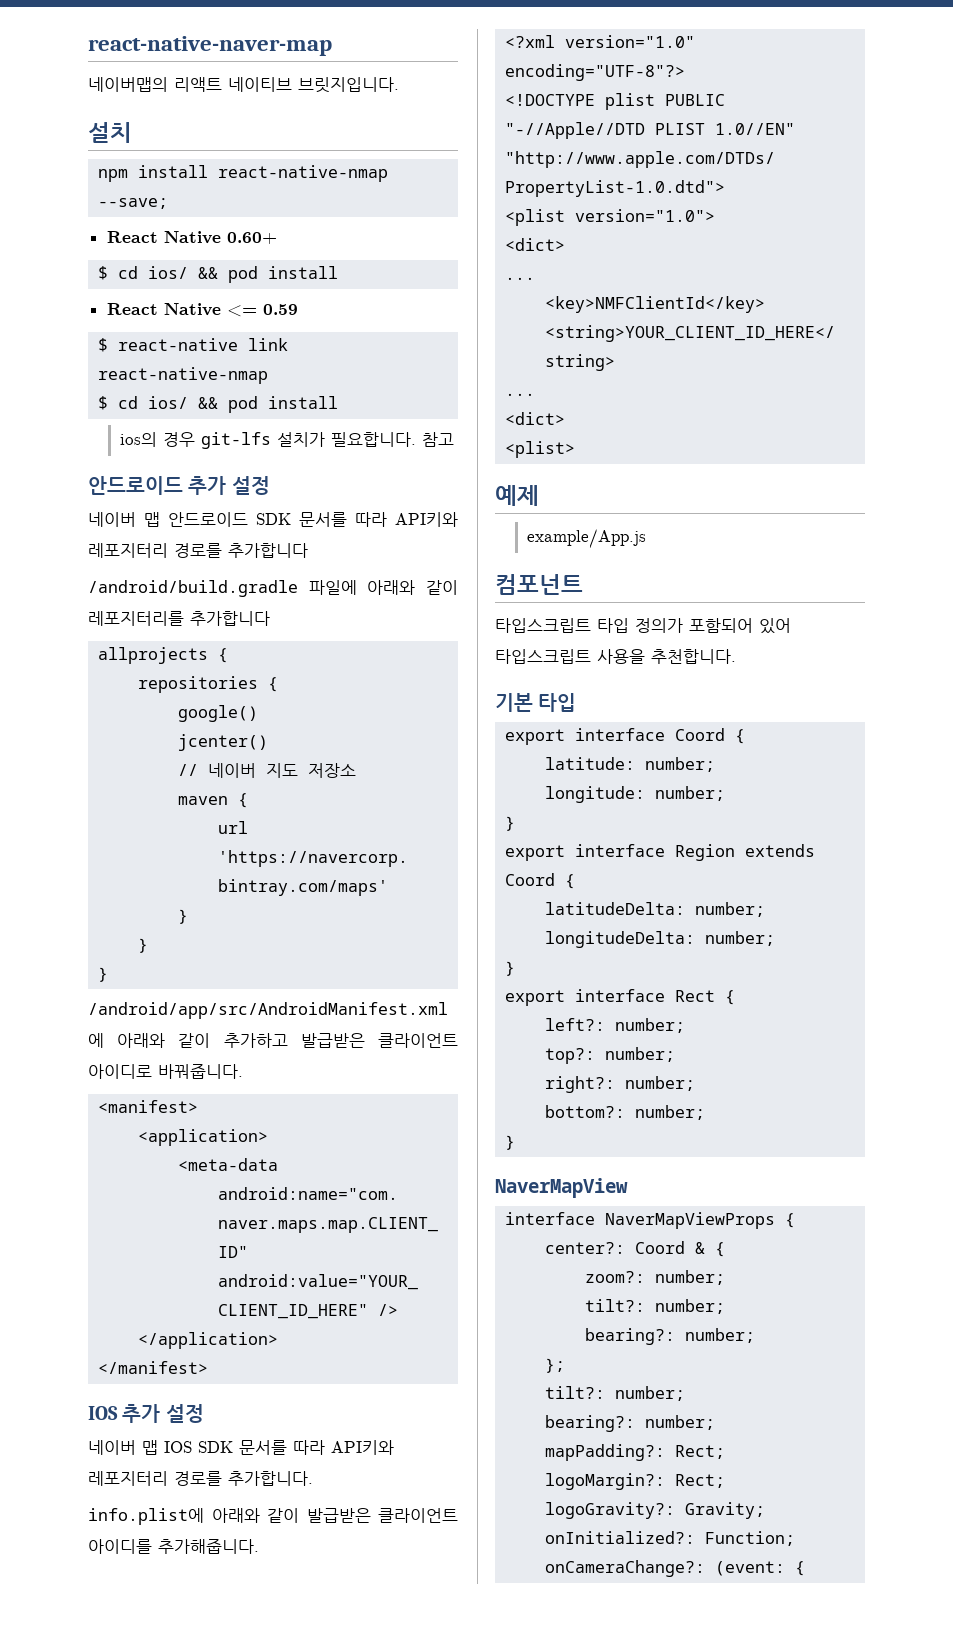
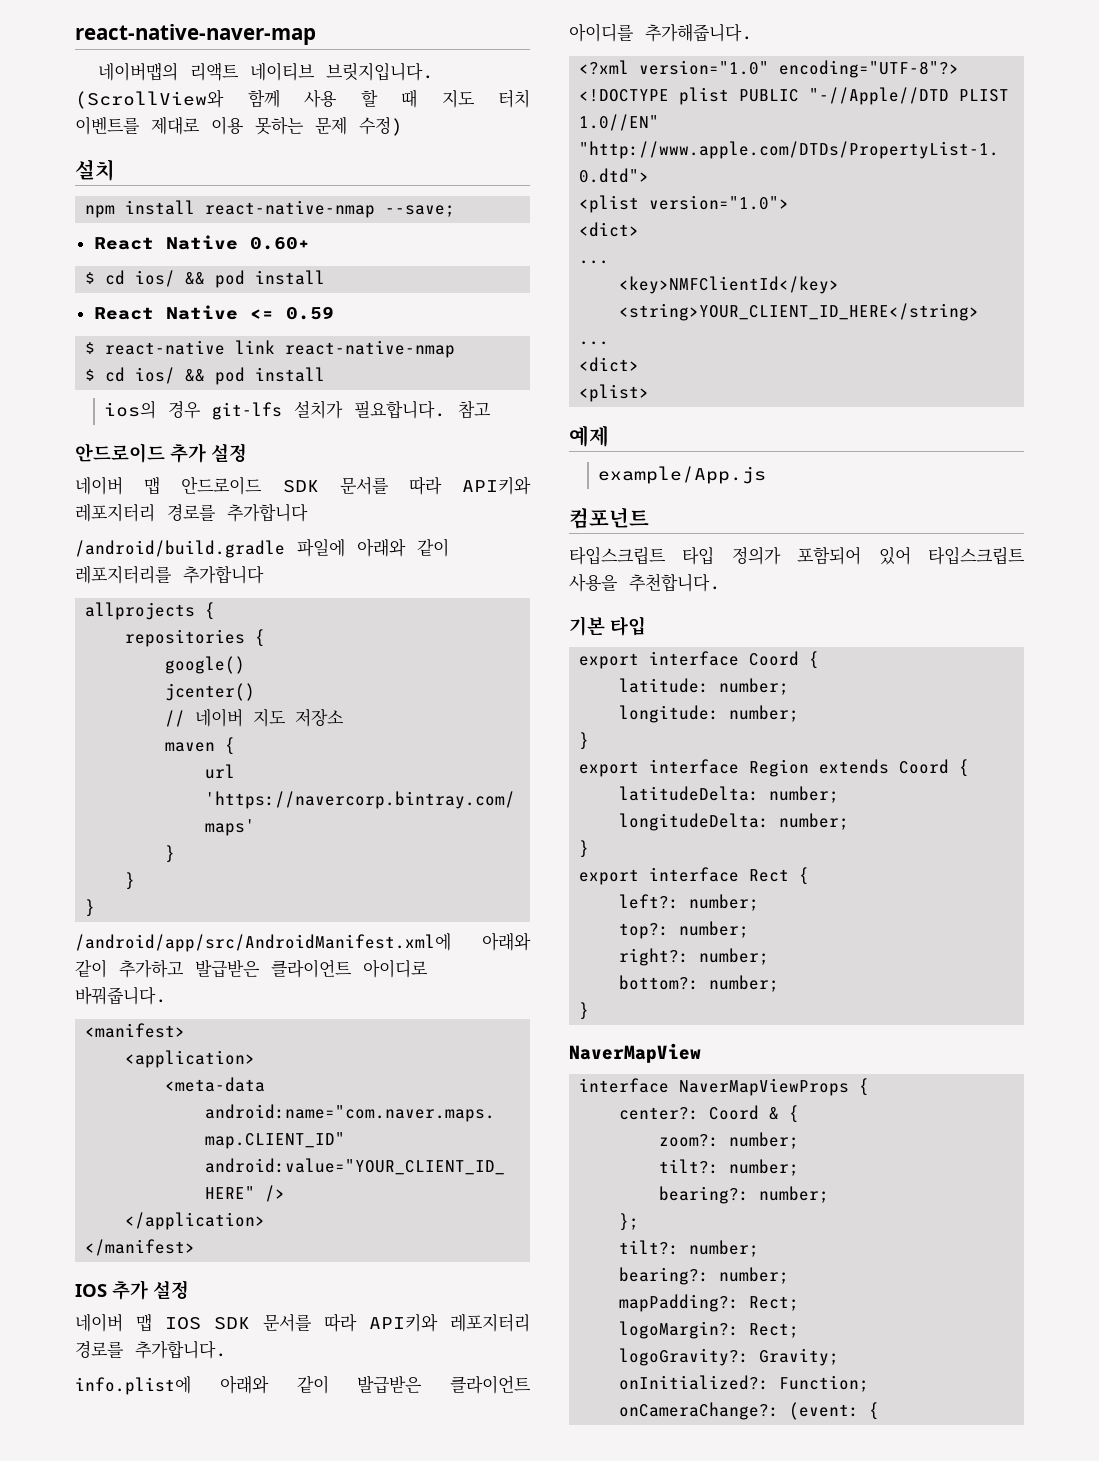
(399, 85) none -> [75,89,530,109] [75,116,403,136] (ScrollView와 함께 사용 할 때 지도 터치 이벤트를 제대로 이용 못하는 문제 수정)

